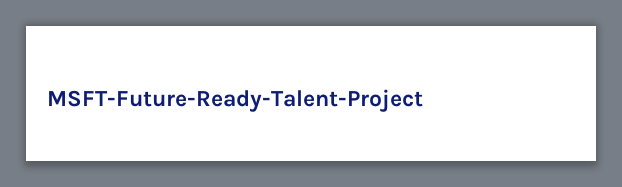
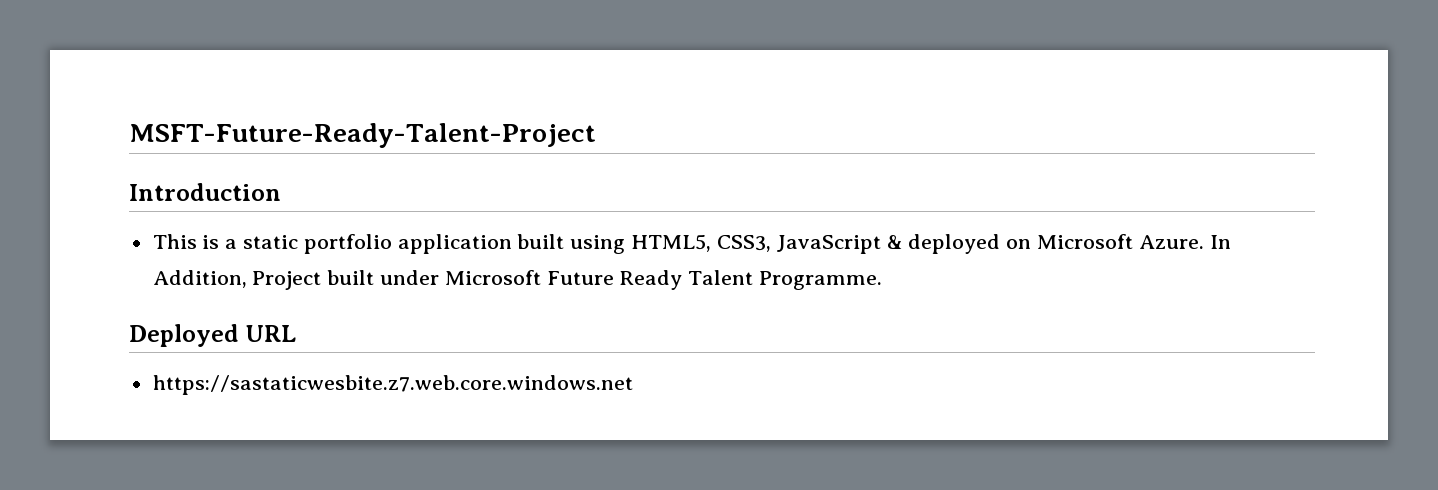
(423, 100) none -> [129,183,281,201] [152,234,1231,254] [152,270,883,290] [129,324,296,347] [152,375,633,395] // Introduction // This is a static portfolio application built using HTML5, CSS3, JavaScript & deployed on Microsoft Azure. In Addition, Project built under Microsoft Future Ready Talent Programme. // Deployed URL // https://sastaticwesbite.z7.web.core.windows.net

